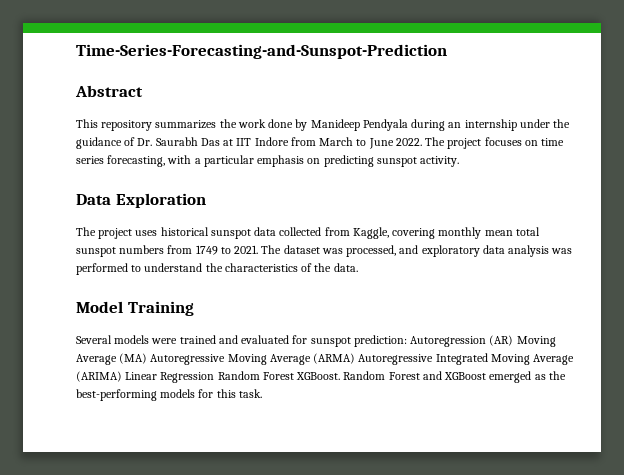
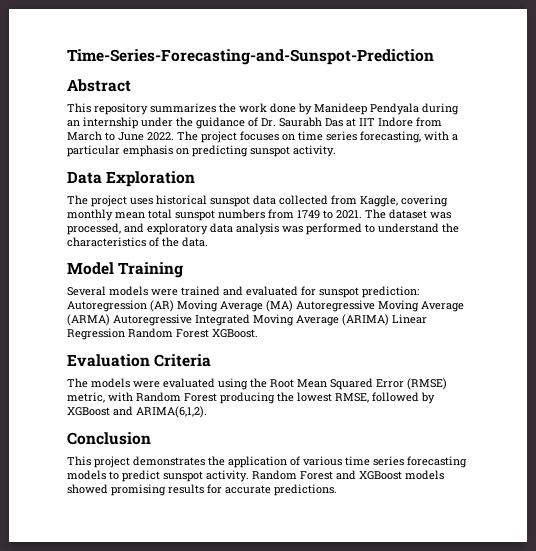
[343,371,566,383] [76,389,262,401] Random Forest and XGBoost emerged as the best-performing models for this task. -> [67,354,212,367] [67,378,447,390] [67,392,435,404] [67,406,207,418] [67,432,151,445] [67,456,467,468] [67,470,444,482] [67,484,337,496] // Evaluation Criteria // The models were evaluated using the Root Mean Squared Error (RMSE) metric, with Random Forest producing the lowest RMSE, followed by XGBoost and ARIMA(6,1,2). // Conclusion // This project demonstrates the application of various time series forecasting models to predict sunspot activity. Random Forest and XGBoost models showed promising results for accurate predictions.

